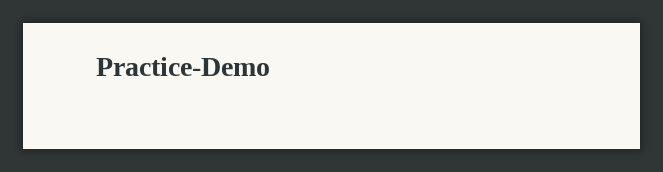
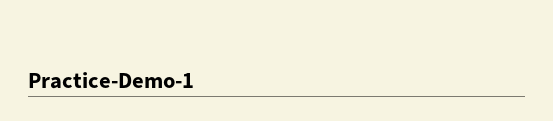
[96,57,270,76] Practice-Demo -> [28,72,194,89] Practice-Demo-1

